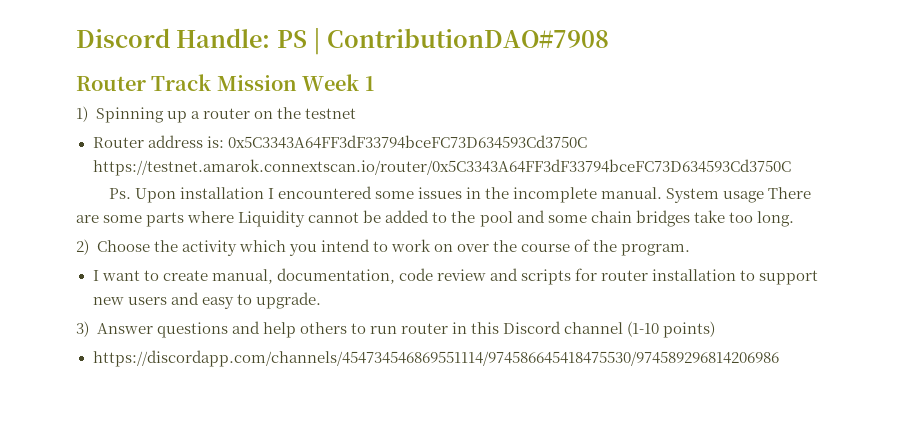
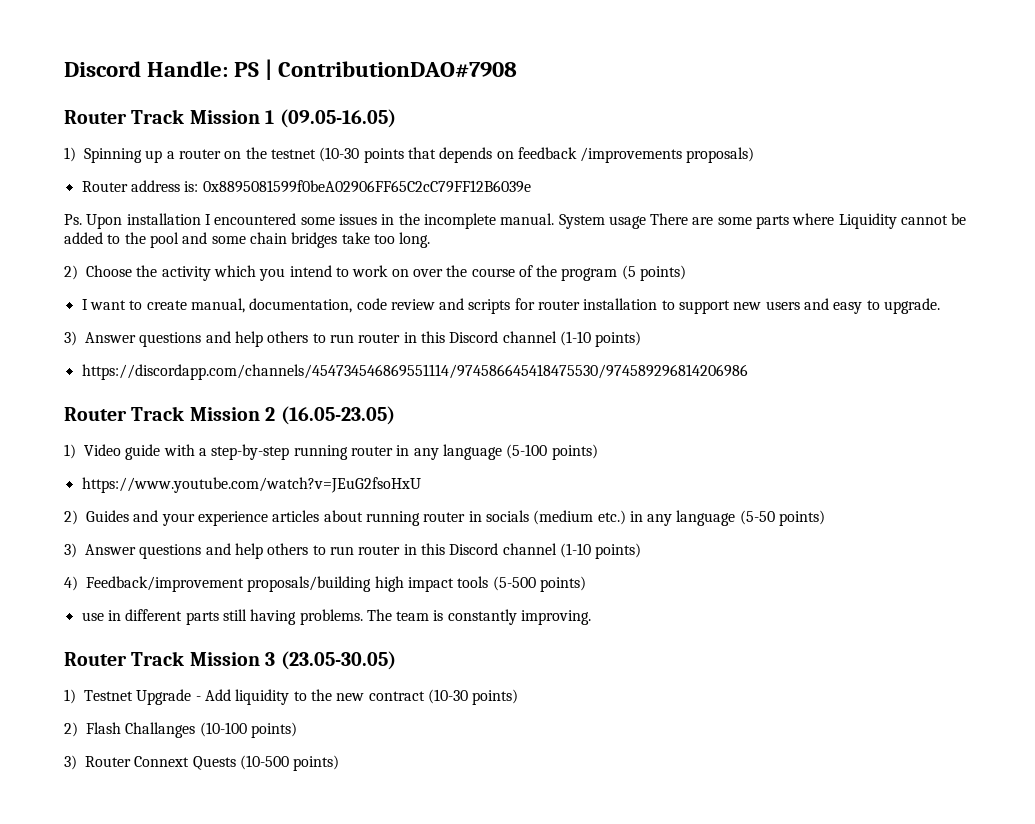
[302,74,374,91] Week 1 -> [265,109,396,128] 1 (09.05-16.05)
(356, 113) none -> [319,147,755,163] (10-30 points that depends on feedback /improvements proposals)
[227,135,587,149] [92,159,791,176] 0x5C3343A64FF3dF33794bceFC73D634593Cd3750C https://testnet.amarok.connextscan.io/router/0x5C3343A64FF3dF33794bceFC73D634593Cd3750C -> [202,180,531,193] 0x8895081599f0beA02906FF65C2cC79FF12B6039e
[621,244,691,256] program. -> [561,265,687,281] program (5 points)
(779, 358) none -> [64,406,395,425] [64,444,598,460] [81,477,421,493] [64,510,826,526] [64,543,642,559] [64,576,586,592] [81,609,592,625] [64,651,396,670] [64,689,519,705] [64,722,297,738] [64,755,340,771] // Router Track Mission 2 (16.05-23.05) // 1) Video guide with a step-by-step running router in any language (5-100 points) // https://www.youtube.com/watch?v=JEuG2fsoHxU // 2) Guides and your experience articles about running router in socials (medium etc.) in any language (5-50 points) // 3) Answer questions and help others to run router in this Discord channel (1-10 points) // 4) Feedback/improvement proposals/building high impact tools (5-500 points) // use in different parts still having problems. The team is constantly improving. // Router Track Mission 3 (23.05-30.05) // 1) Testnet Upgrade - Add liquidity to the new contract (10-30 points) // 2) Flash Challanges (10-100 points) // 3) Router Connext Quests (10-500 points)

